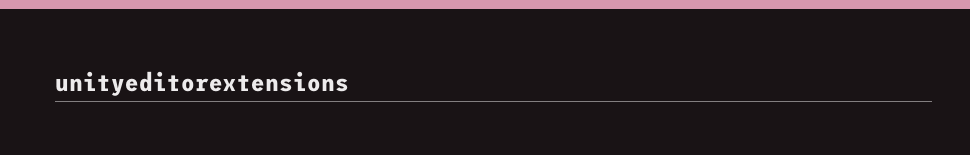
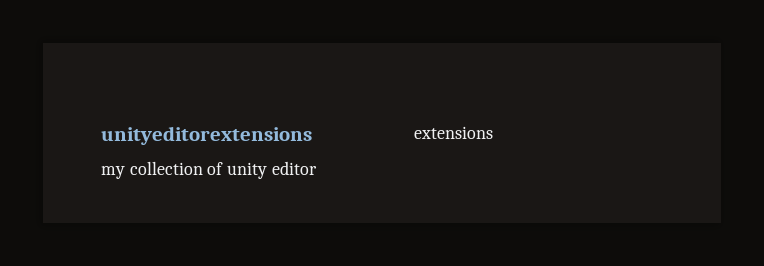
(349, 83) none -> [101,161,317,179] [414,126,493,139] // my collection of unity editor extensions

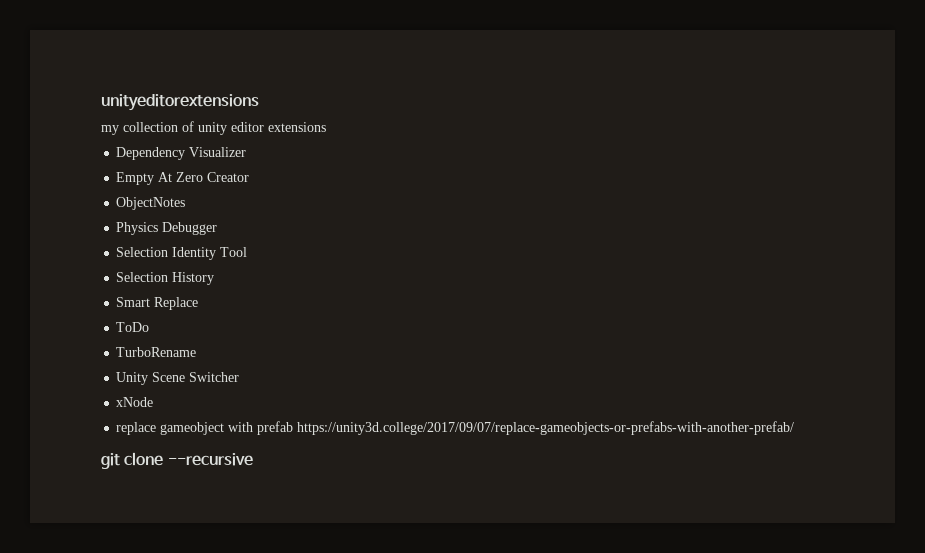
(493, 132) none -> [116,147,247,160] [116,172,250,185] [116,197,186,210] [116,222,218,235] [116,247,248,260] [116,272,215,285] [116,297,199,310] [116,322,150,332] [116,347,197,357] [116,372,240,385] [116,397,154,407] [116,421,795,435] [101,452,253,469] // Dependency Visualizer // Empty At Zero Creator // ObjectNotes // Physics Debugger // Selection Identity Tool // Selection History // Smart Replace // ToDo // TurboRename // Unity Scene Switcher // xNode // replace gameobject with prefab https://unity3d.college/2017/09/07/replace-gameobjects-or-prefabs-with-another-prefab/ // git clone --recursive

